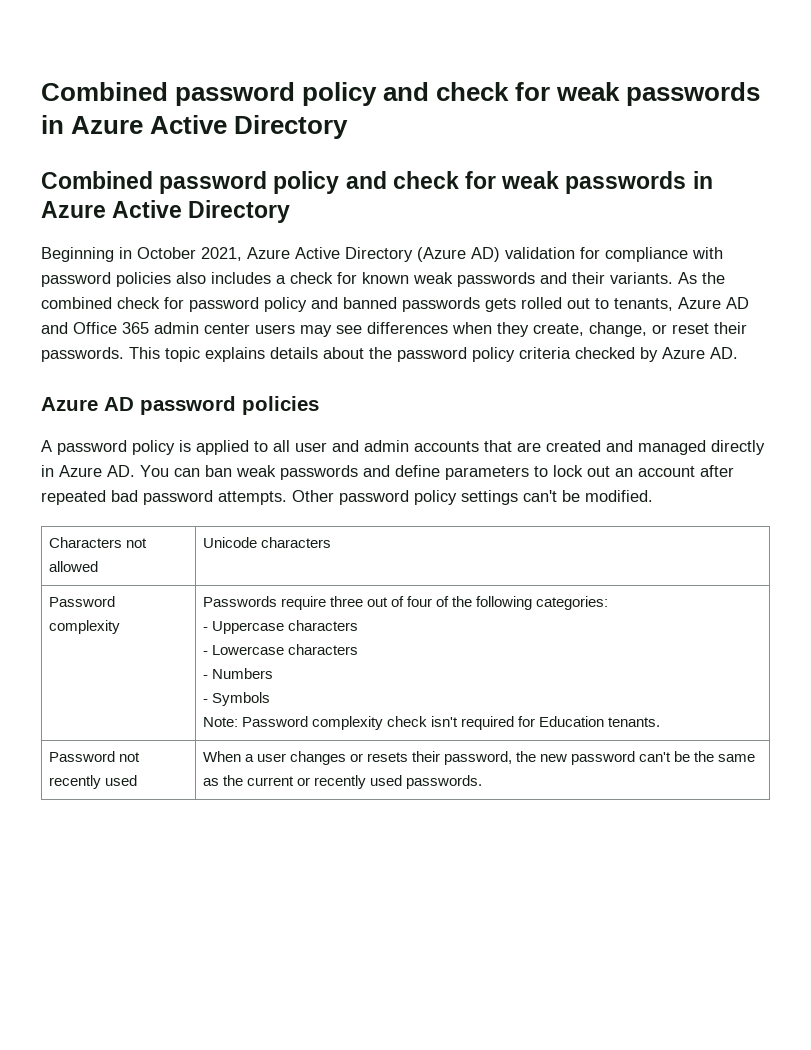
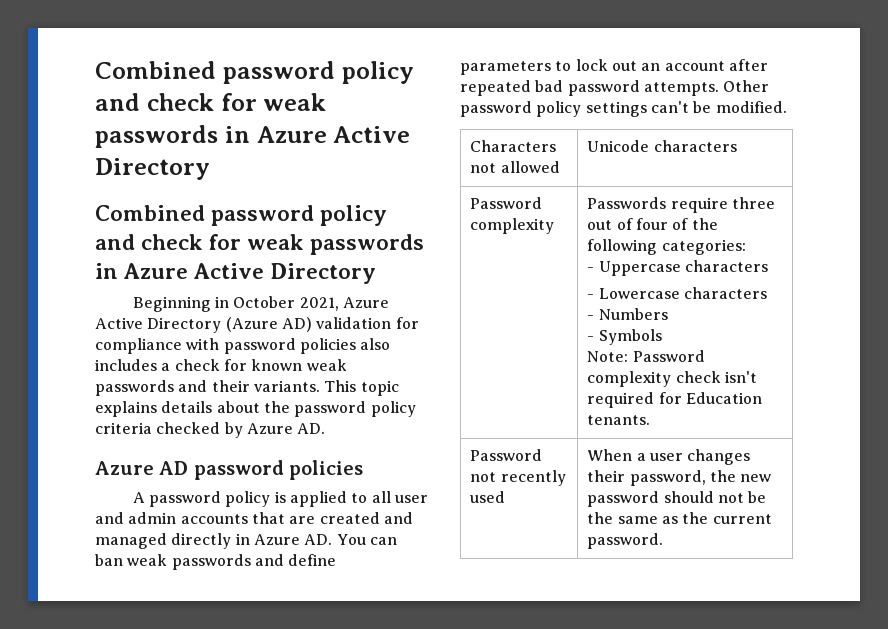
[678,272,725,284] [41,297,749,312] [41,322,747,337] [41,347,124,362] As the combined check for password policy and banned passwords gets rolled out to tenants, Azure AD and Office 365 admin center users may see differences when they create, change, or reset their passwords. -> (320, 386) none
[349,752,409,762] or resets -> (751, 457) none
[639,752,672,762] can't -> [663,491,744,503] should not
[296,775,483,789] or recently used passwords. -> [587,533,664,549] password.

